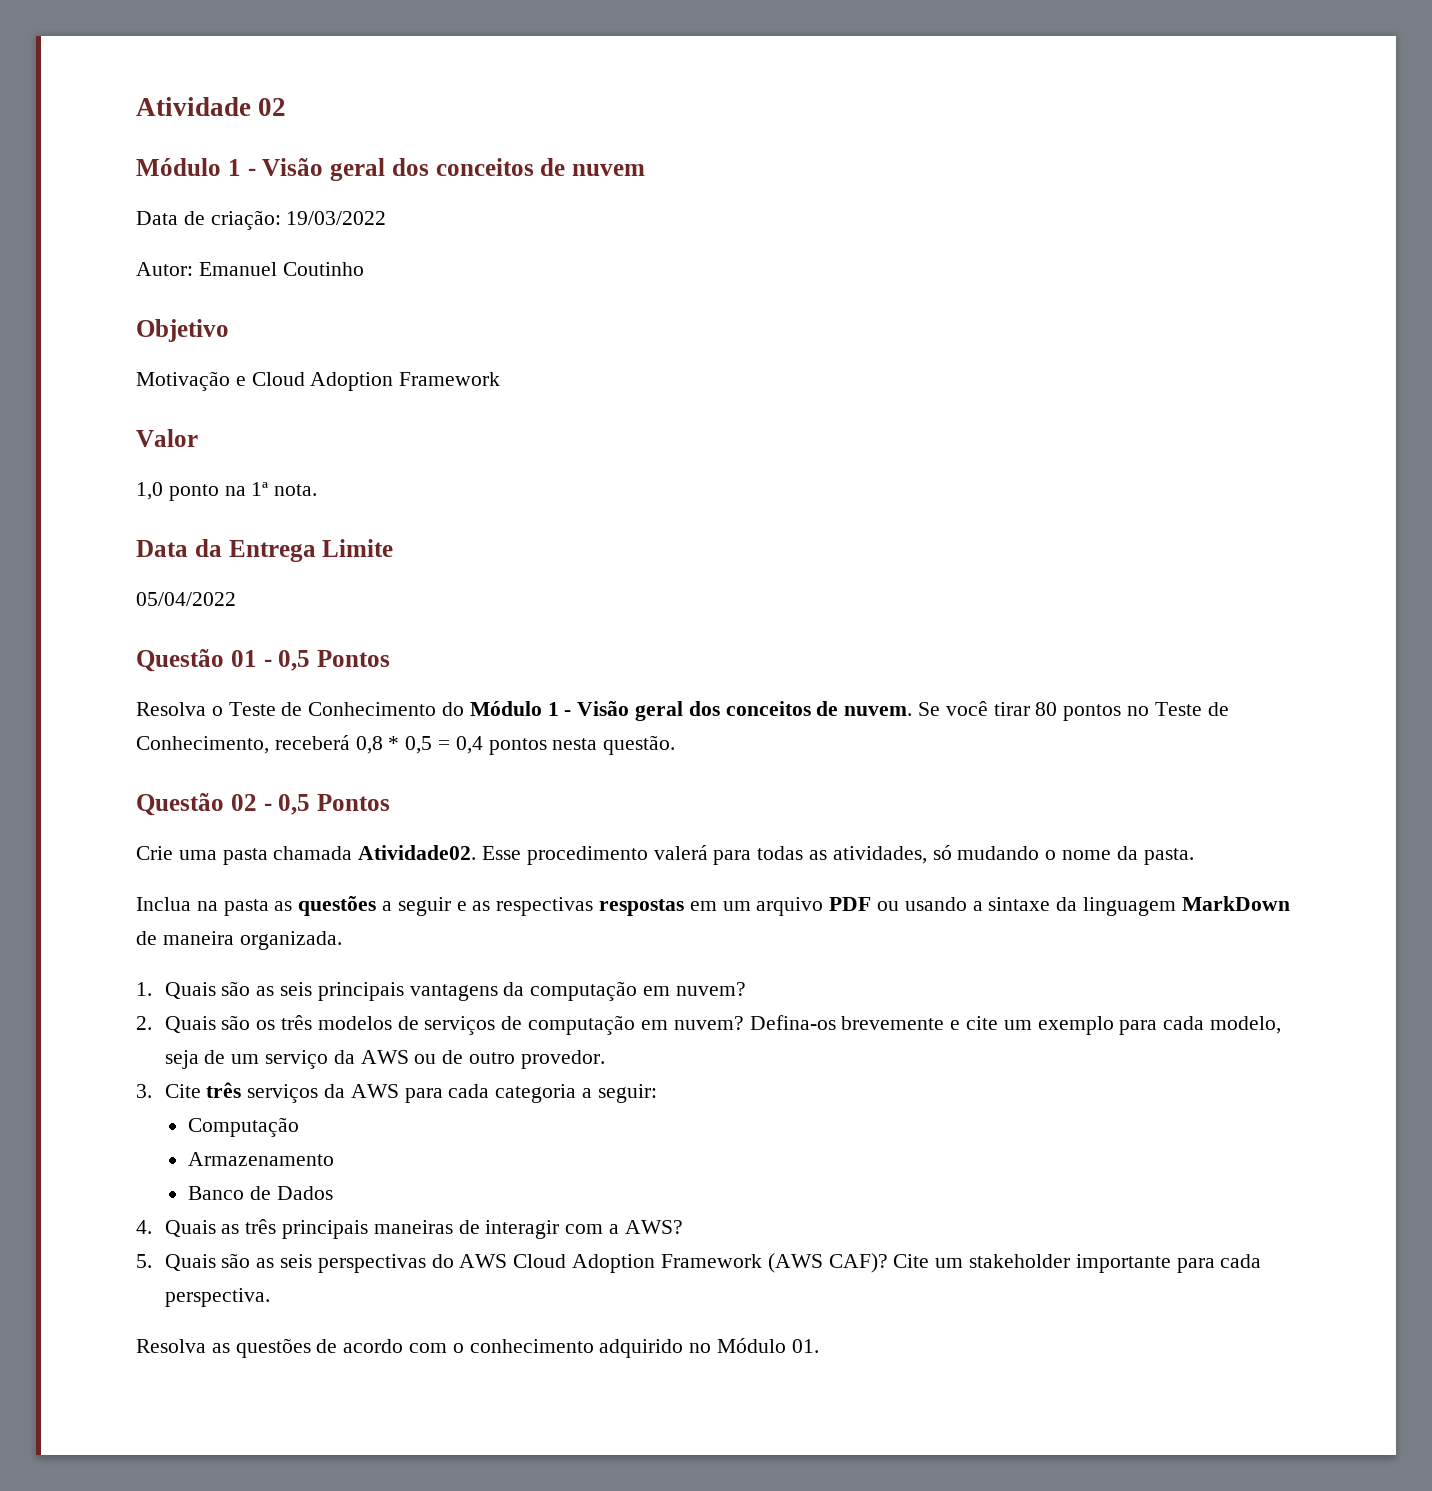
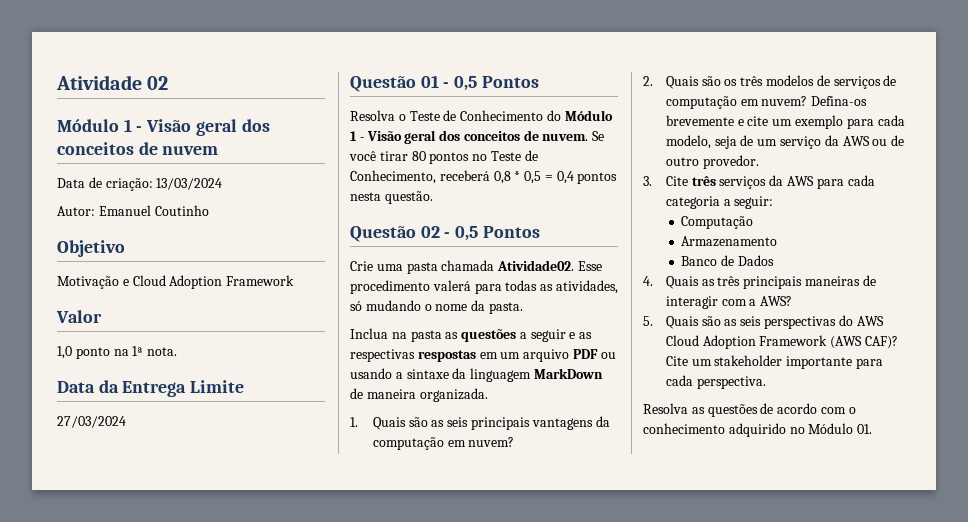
[286,211,387,225] 19/03/2022 -> [156,178,223,190] 13/03/2024
[136,592,236,606] 05/04/2022 -> [57,416,126,428] 27/03/2024

